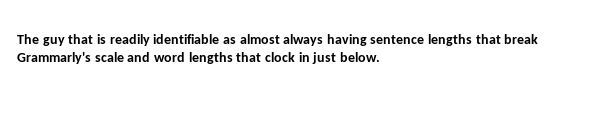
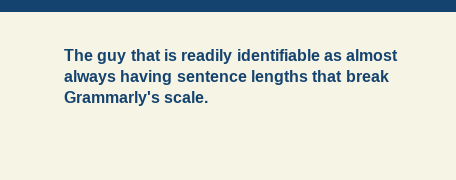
[94,52,380,64] scale and word lengths that clock in just below. -> [164,91,209,103] scale.

